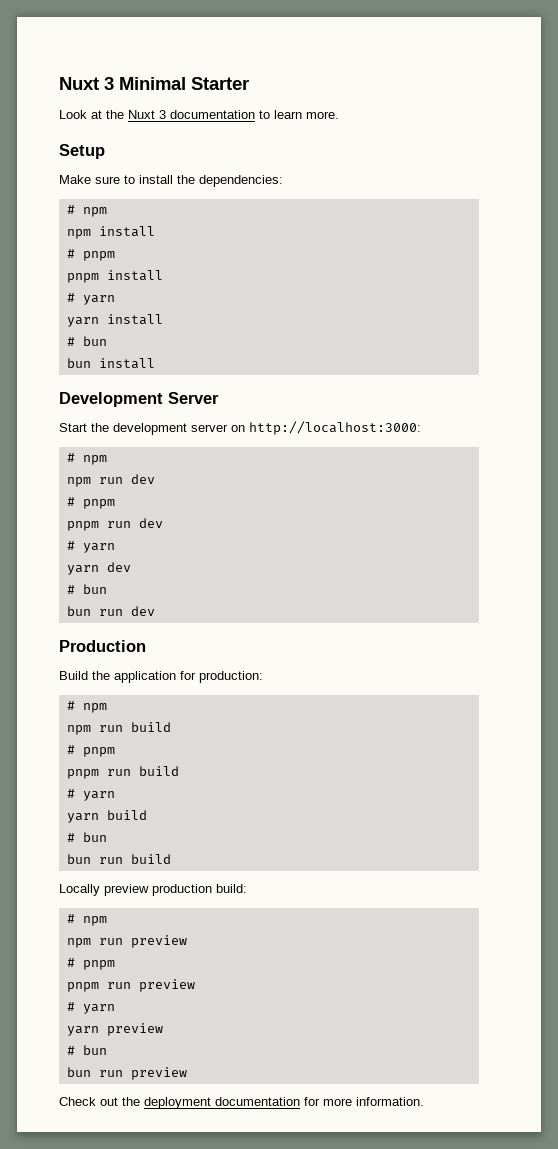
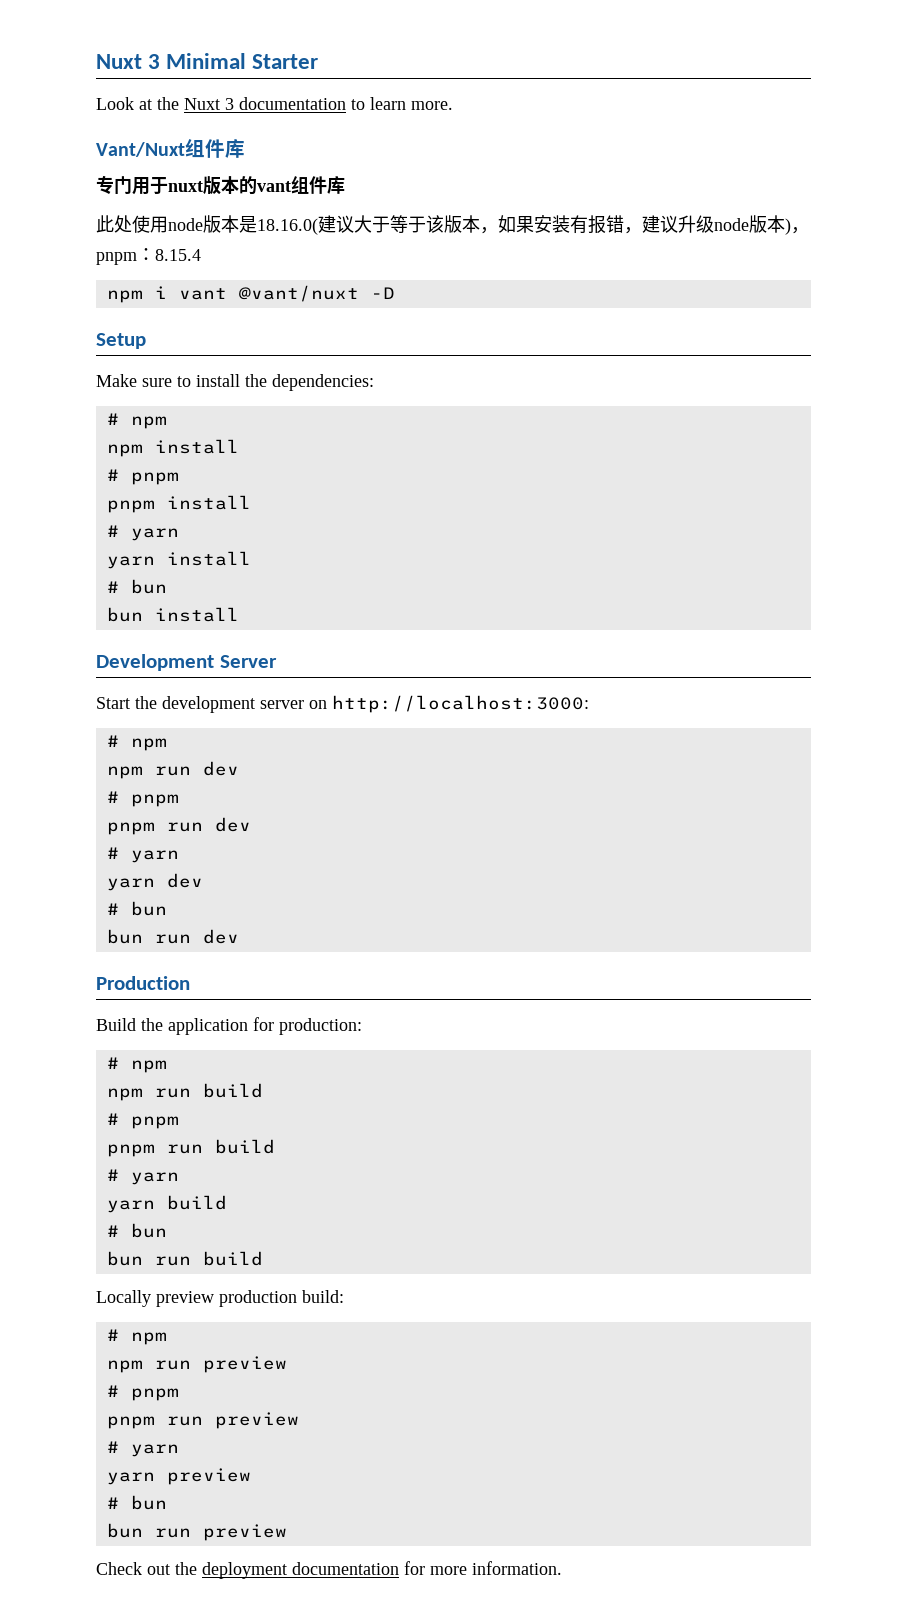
(339, 115) none -> [96,139,245,158] [96,175,345,195] [96,215,809,235] [96,248,201,265] [106,285,395,303] // Vant/Nuxt组件库 // 专门用于nuxt版本的vant组件库 // 此处使用node版本是18.16.0(建议大于等于该版本，如果安装有报错，建议升级node版本)，pnpm：8.15.4 // npm i vant @vant/nuxt -D

